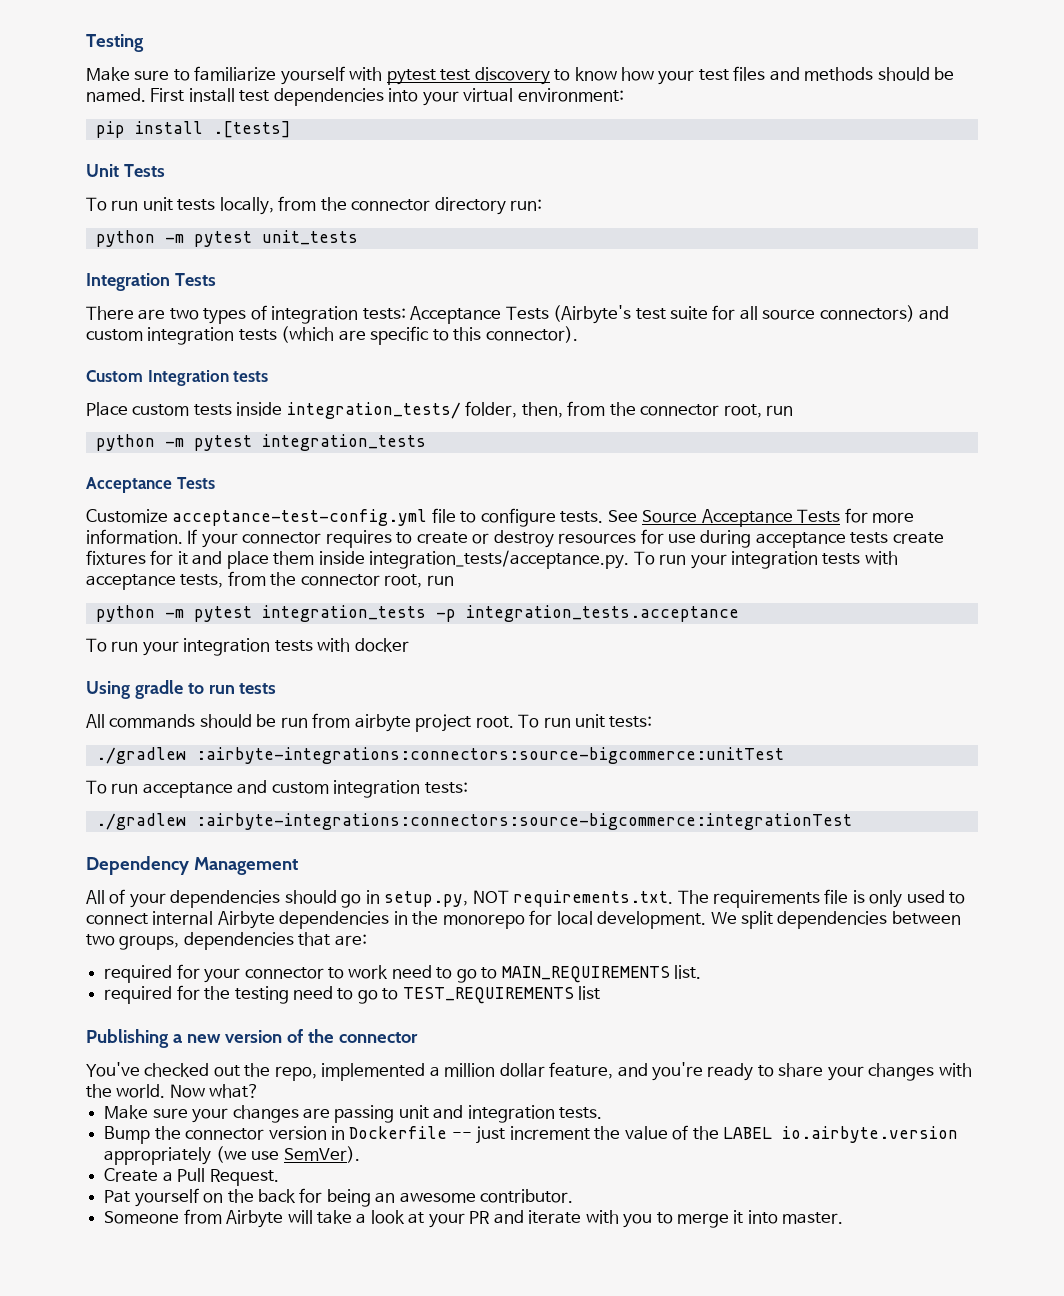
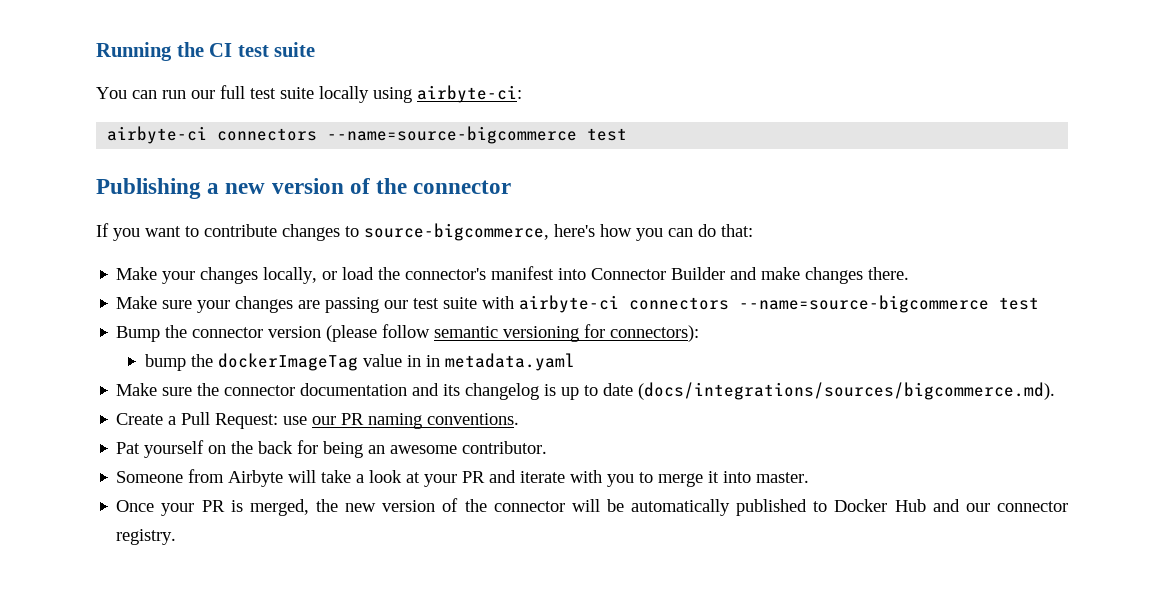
[86,34,144,52] [86,66,955,85] [86,88,624,106] [95,121,291,138] [86,164,165,177] [86,196,543,215] [95,230,358,247] [86,273,216,291] [86,305,950,324] [86,326,578,345] [86,370,269,386] [86,401,794,419] [95,434,426,451] [86,477,215,493] [86,508,914,527] [86,529,944,548] [86,550,898,569] [86,571,454,590] [95,605,739,622] [86,638,409,656] [86,680,277,699] [86,713,653,732] [95,747,784,764] [86,780,468,798] [95,813,852,830] [86,856,298,875] [86,889,966,908] [86,910,961,929] [86,932,367,950] [104,964,702,983] [104,985,601,1004] Testing // Make sure to familiarize yourself with pytest test discovery to know how your test files and methods should be named. First install test dependencies into your virtual environment: // pip install .[tests] // Unit Tests // To run unit tests locally, from the connector directory run: // python -m pytest unit_tests // Integration Tests // There are two types of integration tests: Acceptance Tests (Airbyte's test suite for all source connectors) and custom integration tests (which are specific to this connector). // Custom Integration tests // Place custom tests inside integration_tests/ folder, then, from the connector root, run // python -m pytest integration_tests // Acceptance Tests // Customize acceptance-test-config.yml file to configure tests. See Source Acceptance Tests for more information. If your connector requires to create or destroy resources for use during acceptance tests create fixtures for it and place them inside integration_tests/acceptance.py. To run your integration tests with acceptance tests, from the connector root, run // python -m pytest integration_tests -p integration_tests.acceptance // To run your integration tests with docker // Using gradle to run tests // All commands should be run from airbyte project root. To run unit tests: // ./gradlew :airbyte-integrations:connectors:source-bigcommerce:unitTest // To run acceptance and custom integration tests: // ./gradlew :airbyte-integrations:connectors:source-bigcommerce:integrationTest // Dependency Management // All of your dependencies should go in setup.py, NOT requirements.txt. The requirements file is only used to connect internal Airbyte dependencies in the monorepo for local development. We split dependencies between two groups, dependencies that are: // required for your connector to work need to go to MAIN_REQUIREMENTS list. // required for the testing need to go to TEST_REQUIREMENTS list -> [96,42,316,61] [96,85,522,103] [107,126,628,144] Running the CI test suite // You can run our full test suite locally using airbyte-ci: // airbyte-ci connectors --name=source-bigcommerce test
[86,1062,972,1081] [86,1084,260,1098] You've checked out the repo, implemented a million dollar feature, and you're ready to share your changes with the world. Now what? -> [96,223,753,241] [116,266,910,284] If you want to contribute changes to source-bigcommerce, here's how you can do that: // Make your changes locally, or load the connector's manifest into Connector Builder and make changes there.
[398,1105,603,1123] [104,1125,959,1144] [104,1146,360,1165] [104,1168,279,1186] unit and integration tests. // Bump the connector version in Dockerfile -- just increment the value of the LABEL io.airbyte.version appropriately (we use SemVer). // Create a Pull Request. -> [384,295,1040,313] [116,324,700,342] [145,353,576,371] [116,382,1056,400] [116,412,520,429] our test suite with airbyte-ci connectors --name=source-bigcommerce test // Bump the connector version (please follow semantic versioning for connectors): // bump the dockerImageTag value in in metadata.yaml // Make sure the connector documentation and its changelog is up to date (docs/integrations/sources/bigcommerce.md). // Create a Pull Request: use our PR naming conventions.
(844, 1218) none -> [116,498,1069,516] [116,529,177,545] // Once your PR is merged, the new version of the connector will be automatically published to Docker Hub and our connector registry.

